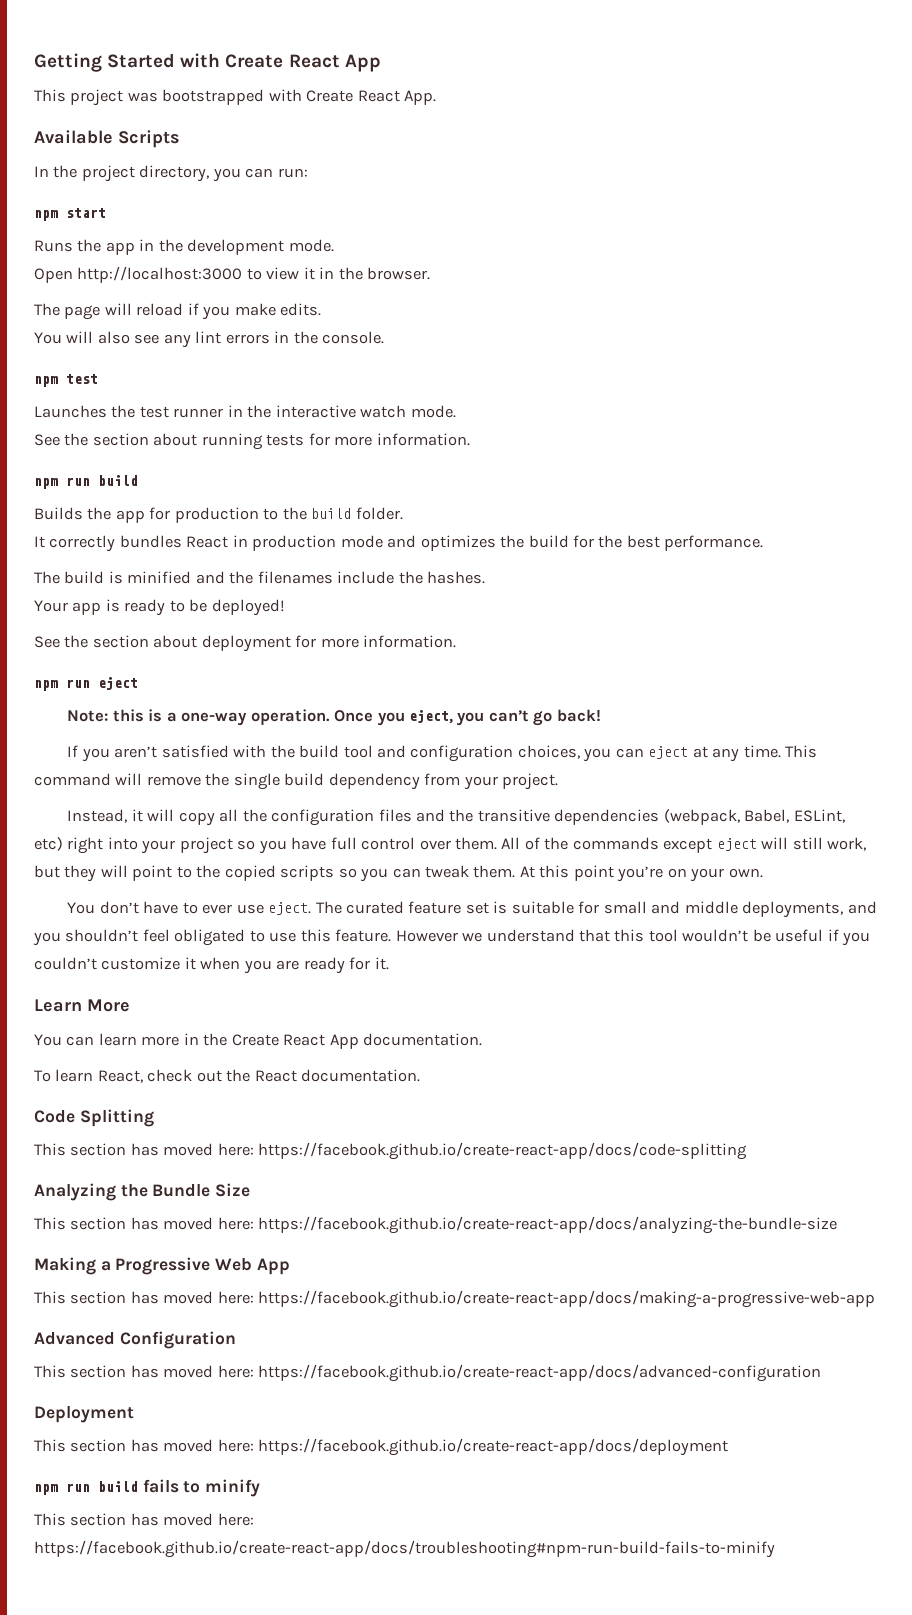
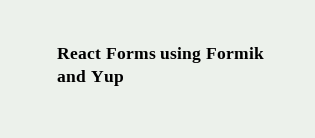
[34,53,381,72] [34,89,437,106] [34,130,180,148] [34,165,308,182] [34,208,106,221] [34,239,334,255] [34,266,431,283] [34,303,322,320] [34,331,385,348] [34,374,98,387] [34,405,456,418] [34,433,470,450] [34,475,138,489] [34,507,403,523] [34,535,764,552] [34,571,486,584] [34,599,285,616] [34,635,457,652] [34,677,138,691] [67,709,601,726] [67,745,818,762] [34,773,559,790] [67,809,845,826] [34,837,867,854] [34,865,763,882] [67,901,877,918] [33,929,871,946] [34,957,389,974] [34,999,130,1012] [34,1033,483,1049] [34,1069,421,1083] [34,1109,154,1127] [34,1142,748,1160] [34,1183,251,1201] [34,1216,838,1234] [34,1257,290,1275] [34,1290,876,1308] [34,1331,236,1349] [34,1364,822,1382] [34,1406,134,1423] [34,1438,729,1456] [34,1479,261,1497] [34,1513,254,1526] [34,1540,775,1558] Getting Started with Create React App // This project was bootstrapped with Create React App. // Available Scripts // In the project directory, you can run: // npm start // Runs the app in the development mode. // Open http://localhost:3000 to view it in the browser. // The page will reload if you make edits. // You will also see any lint errors in the console. // npm test // Launches the test runner in the interactive watch mode. // See the section about running tests for more information. // npm run build // Builds the app for production to the build folder. // It correctly bundles React in production mode and optimizes the build for the best performance. // The build is minified and the filenames include the hashes. // Your app is ready to be deployed! // See the section about deployment for more information. // npm run eject // Note: this is a one-way operation. Once you eject, you can’t go back! // If you aren’t satisfied with the build tool and configuration choices, you can eject at any time. This command will remove the single build dependency from your project. // Instead, it will copy all the configuration files and the transitive dependencies (webpack, Babel, ESLint, etc) right into your project so you have full control over them. All of the commands except eject will still work, but they will point to the copied scripts so you can tweak them. At this point you’re on your own. // You don’t have to ever use eject. The curated feature set is suitable for small and middle deployments, and you shouldn’t feel obligated to use this feature. However we understand that this tool wouldn’t be useful if you couldn’t customize it when you are ready for it. // Learn More // You can learn more in the Create React App documentation. // To learn React, check out the React documentation. // Code Splitting // This section has moved here: https://facebook.github.io/create-react-app/docs/code-splitting // Analyzing the Bundle Size // This section has moved here: https://facebook.github.io/create-react-app/docs/analyzing-the-bundle-size // Making a Progressive Web App // This section has moved here: https://facebook.github.io/create-react-app/docs/making-a-progressive-web-app // Advanced Configuration // This section has moved here: https://facebook.github.io/create-react-app/docs/advanced-configuration // Deployment // This section has moved here: https://facebook.github.io/create-react-app/docs/deployment // npm run build fails to minify // This section has moved here: https://facebook.github.io/create-react-app/docs/troubleshooting#npm-run-build-fails-to-minify -> [57,47,265,63] [57,70,124,86] React Forms using Formik and Yup

